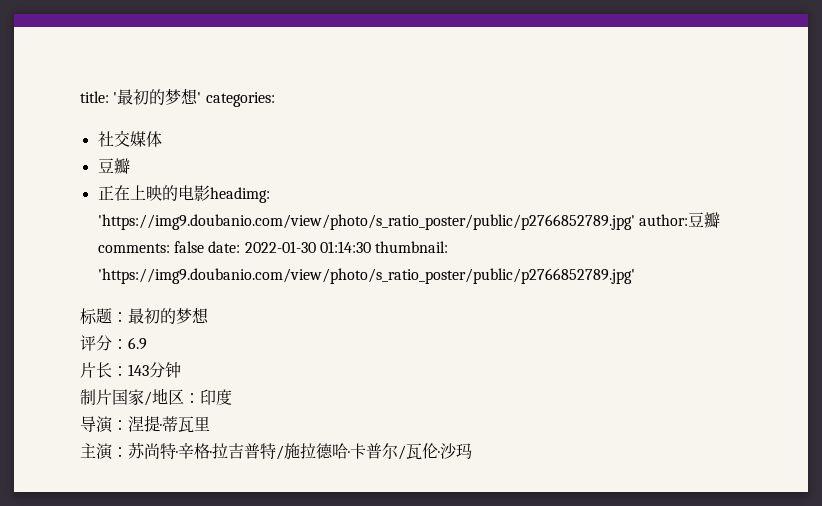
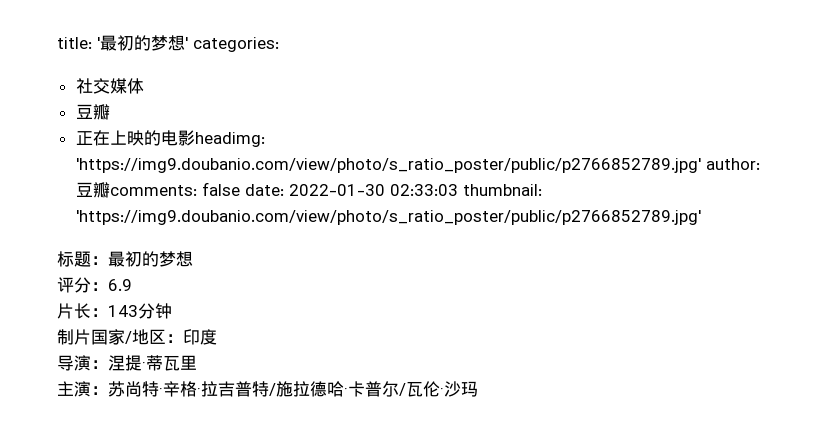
[319,241,371,253] 01:14:30 -> [389,184,458,196] 02:33:03

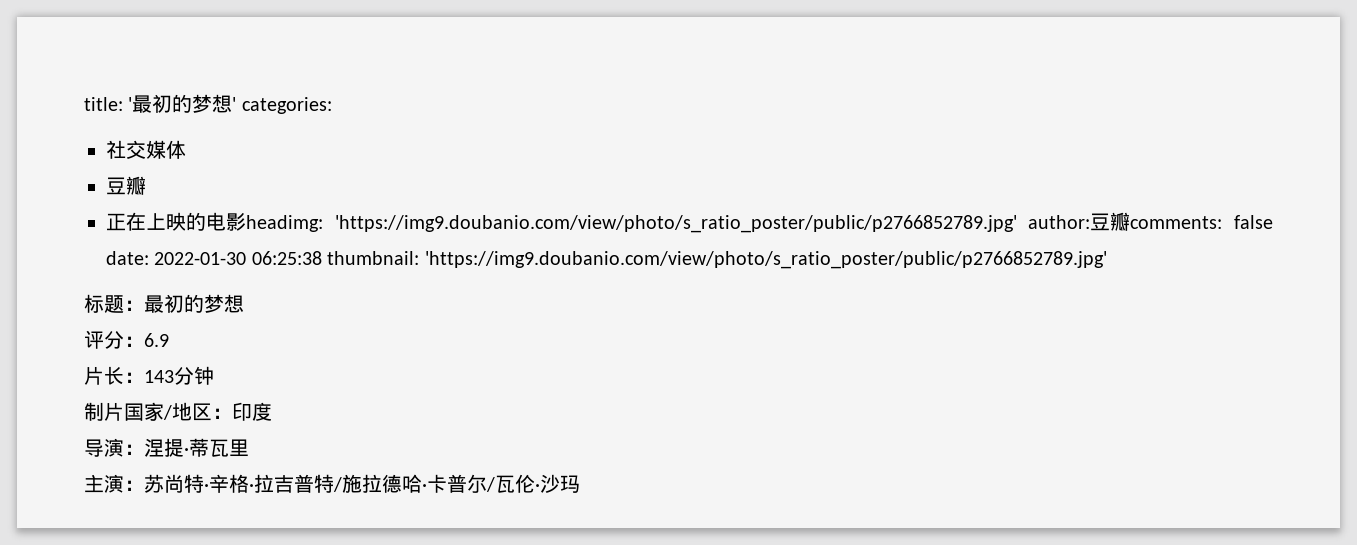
[389,184,458,196] 02:33:03 -> [251,251,322,265] 06:25:38

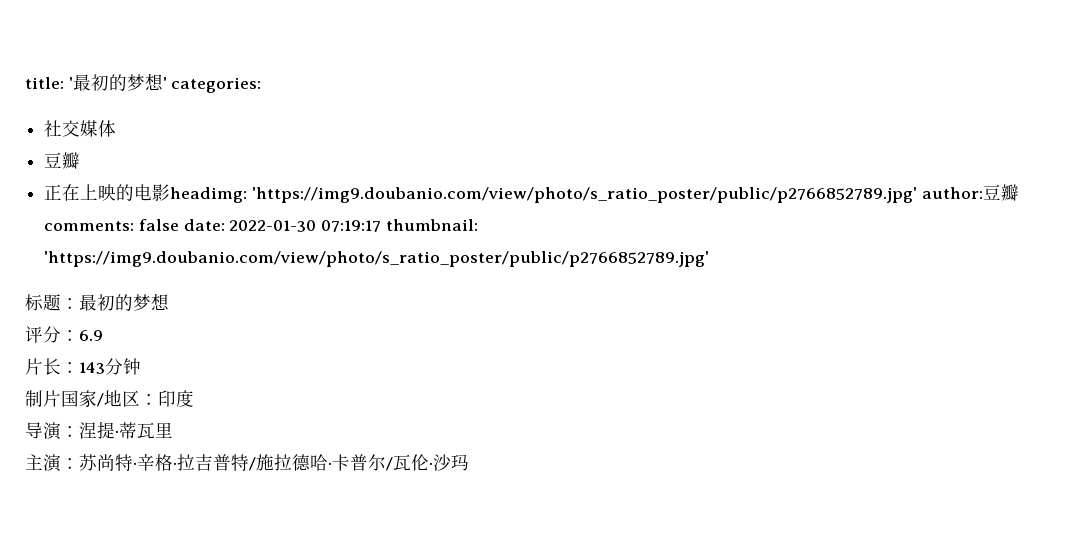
[251,251,322,265] 06:25:38 -> [321,220,382,232] 07:19:17

